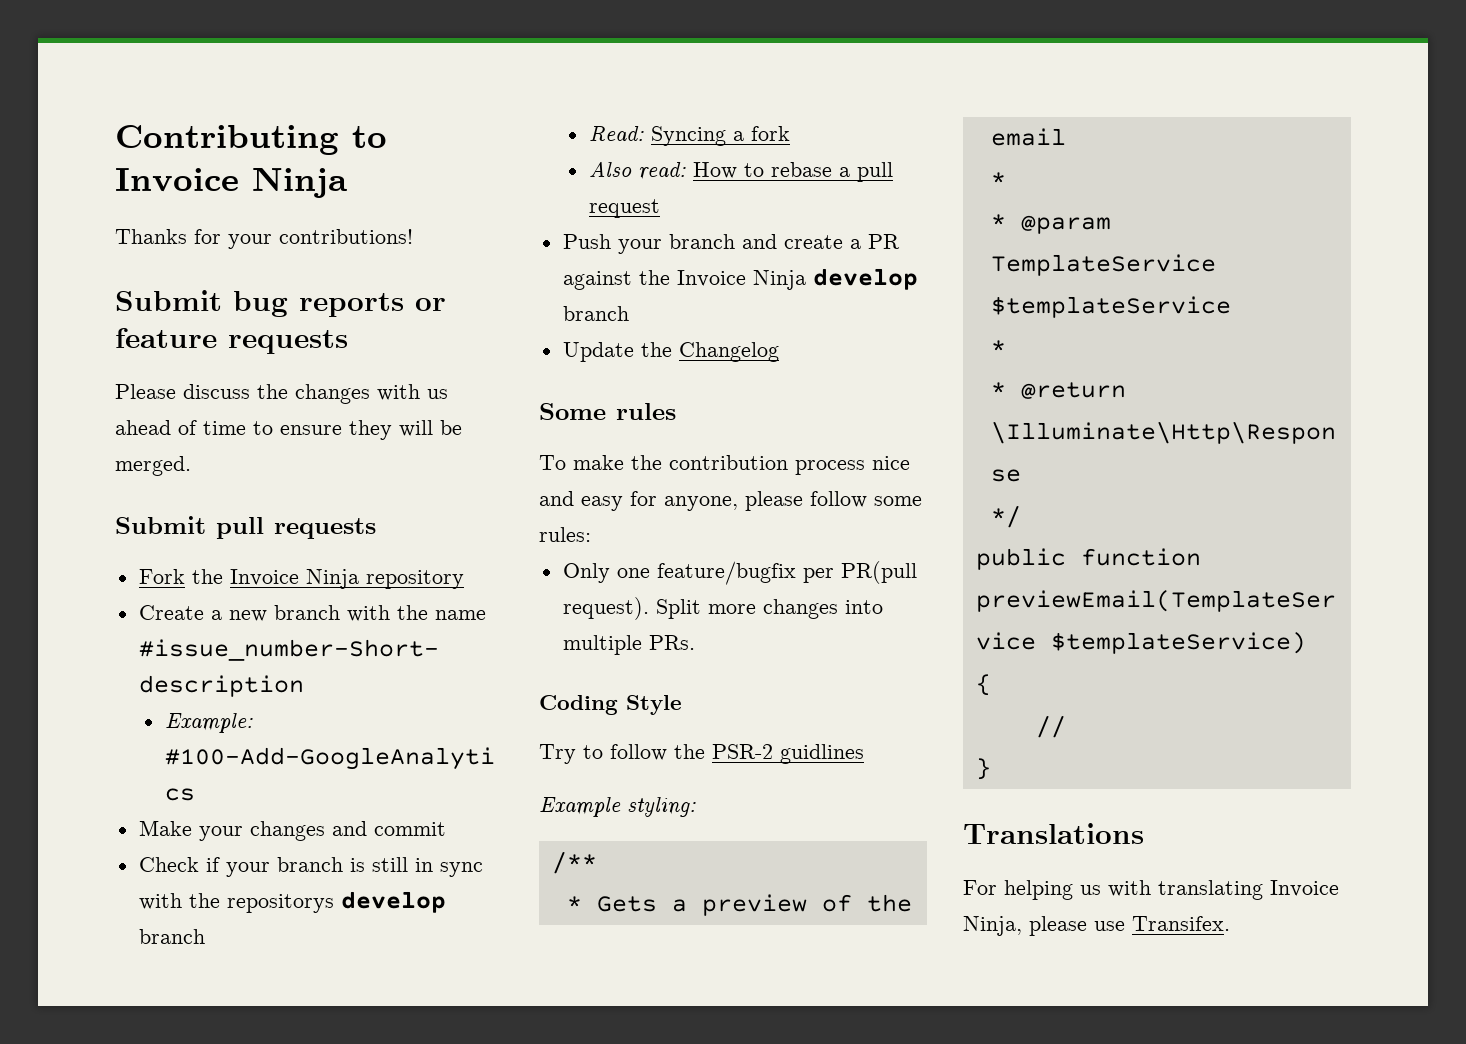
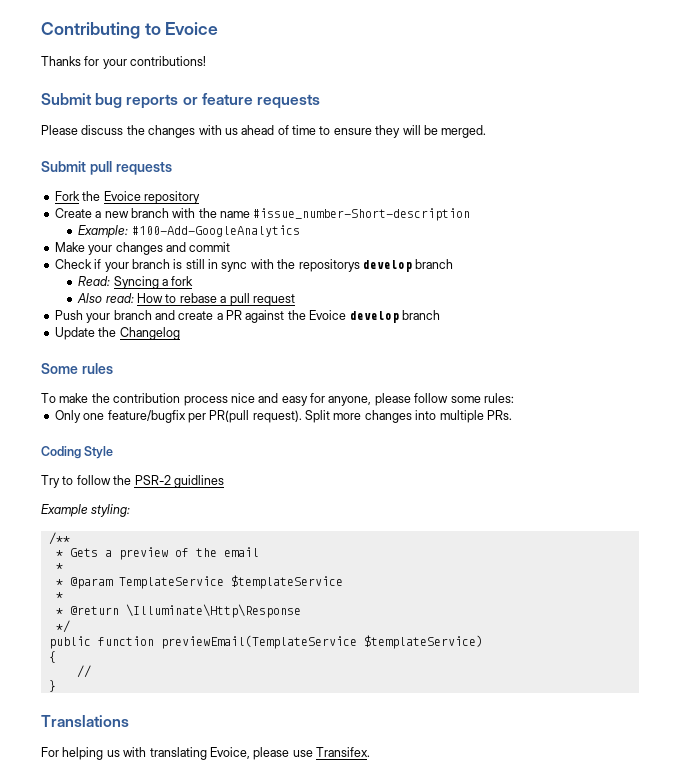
[115,168,347,198] Invoice Ninja -> [165,22,219,35] Evoice
[229,569,359,589] Invoice Ninja -> [103,191,141,201] Evoice
[676,270,806,290] Invoice Ninja -> [309,310,347,320] Evoice
[1270,880,1339,897] [963,916,1022,936] Invoice Ninja, -> [209,747,250,759] Evoice,

